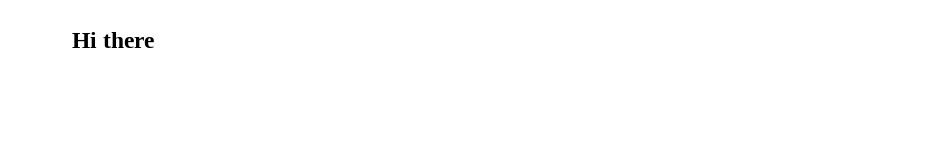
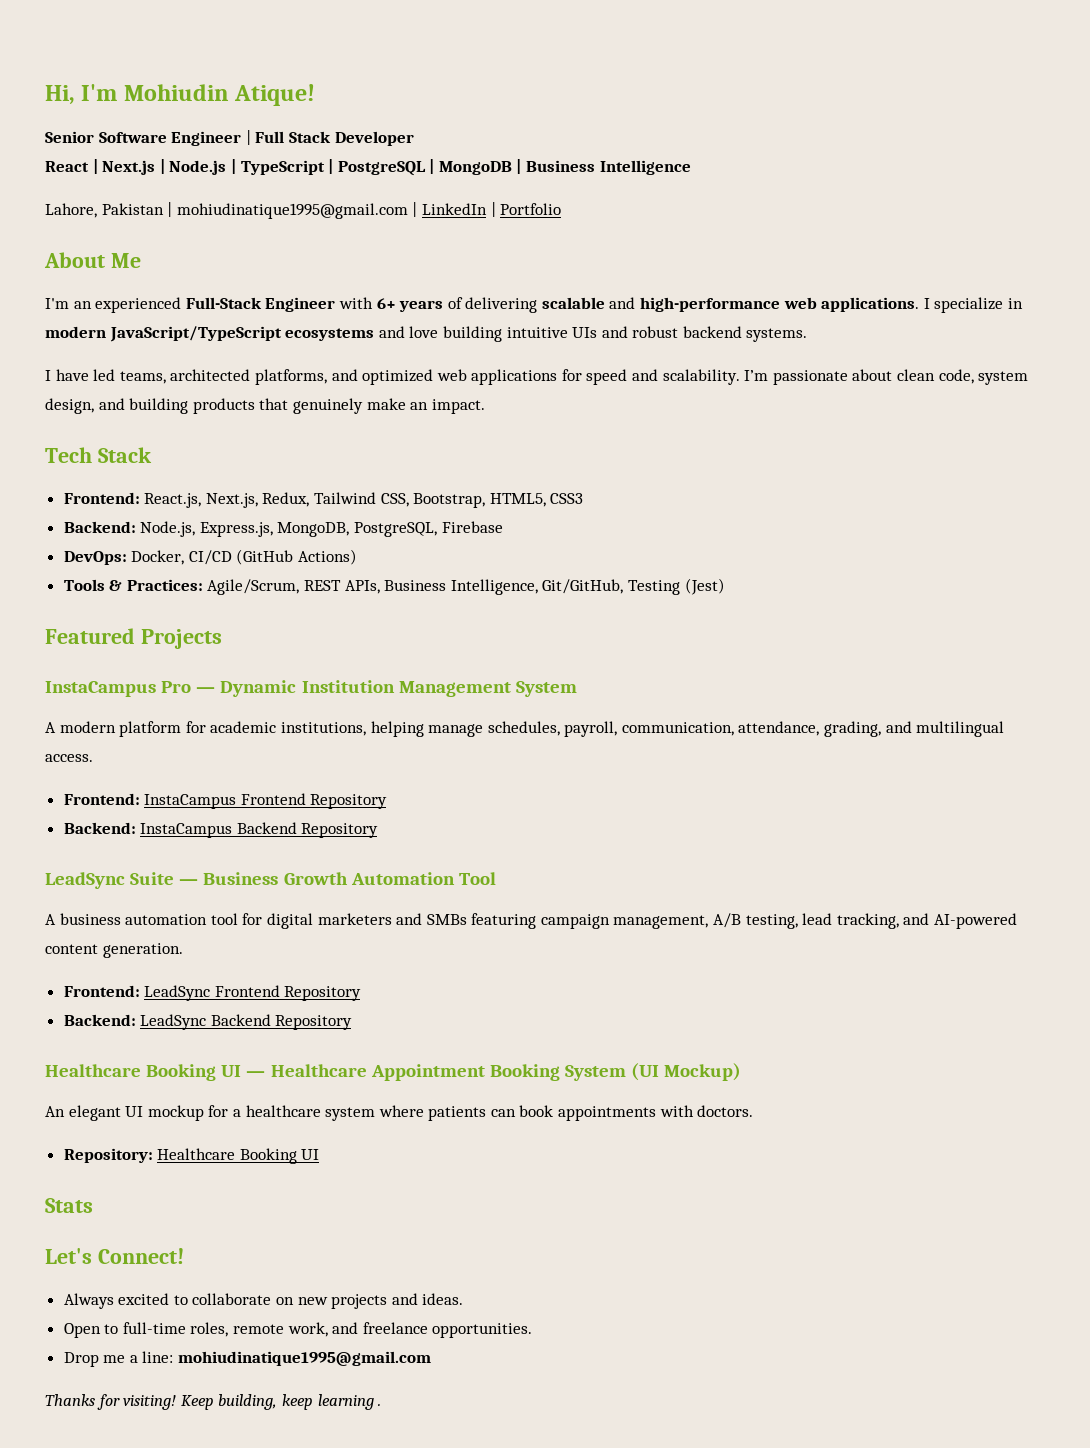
[72,32,155,48] Hi there -> [45,84,316,106] [45,130,414,146] [45,159,691,176] [45,202,562,219] [44,252,141,268] [45,297,1024,313] [45,326,808,342] [45,369,1029,385] [45,398,485,414] [45,447,152,463] [63,492,584,508] [63,521,503,537] [63,549,358,565] [63,578,725,595] [45,628,222,649] [45,680,577,697] [45,721,1005,737] [45,754,93,762] [63,793,388,809] [63,822,379,838] [45,872,496,889] [45,913,1018,929] [45,943,183,958] [63,985,362,1001] [63,1014,353,1030] [45,1063,742,1081] [45,1105,754,1121] [63,1148,320,1164] [45,1198,93,1213] [45,1248,184,1264] [63,1293,464,1309] [63,1322,533,1338] [63,1351,432,1367] [45,1394,382,1410] Hi, I'm Mohiudin Atique! // Senior Software Engineer | Full Stack Developer // React | Next.js | Node.js | TypeScript | PostgreSQL | MongoDB | Business Intelligence // Lahore, Pakistan | mohiudinatique1995@gmail.com | LinkedIn | Portfolio // About Me // I'm an experienced Full-Stack Engineer with 6+ years of delivering scalable and high-performance web applications. I specialize in modern JavaScript/TypeScript ecosystems and love building intuitive UIs and robust backend systems. // I have led teams, architected platforms, and optimized web applications for speed and scalability. I’m passionate about clean code, system design, and building products that genuinely make an impact. // Tech Stack // Frontend: React.js, Next.js, Redux, Tailwind CSS, Bootstrap, HTML5, CSS3 // Backend: Node.js, Express.js, MongoDB, PostgreSQL, Firebase // DevOps: Docker, CI/CD (GitHub Actions) // Tools & Practices: Agile/Scrum, REST APIs, Business Intelligence, Git/GitHub, Testing (Jest) // Featured Projects // InstaCampus Pro — Dynamic Institution Management System // A modern platform for academic institutions, helping manage schedules, payroll, communication, attendance, grading, and multilingual access. // Frontend: InstaCampus Frontend Repository // Backend: InstaCampus Backend Repository // LeadSync Suite — Business Growth Automation Tool // A business automation tool for digital marketers and SMBs featuring campaign management, A/B testing, lead tracking, and AI-powered content generation. // Frontend: LeadSync Frontend Repository // Backend: LeadSync Backend Repository // Healthcare Booking UI — Healthcare Appointment Booking System (UI Mockup) // An elegant UI mockup for a healthcare system where patients can book appointments with doctors. // Repository: Healthcare Booking UI // Stats // Let's Connect! // Always excited to collaborate on new projects and ideas. // Open to full-time roles, remote work, and freelance opportunities. // Drop me a line: mohiudinatique1995@gmail.com // Thanks for visiting! Keep building, keep learning .

